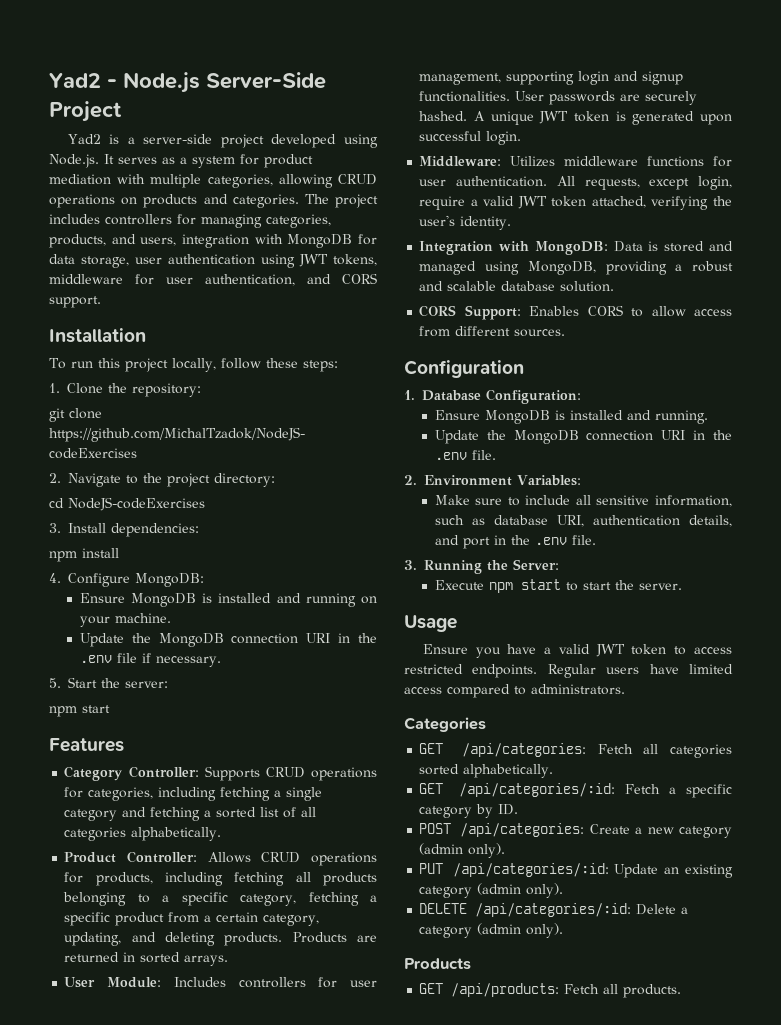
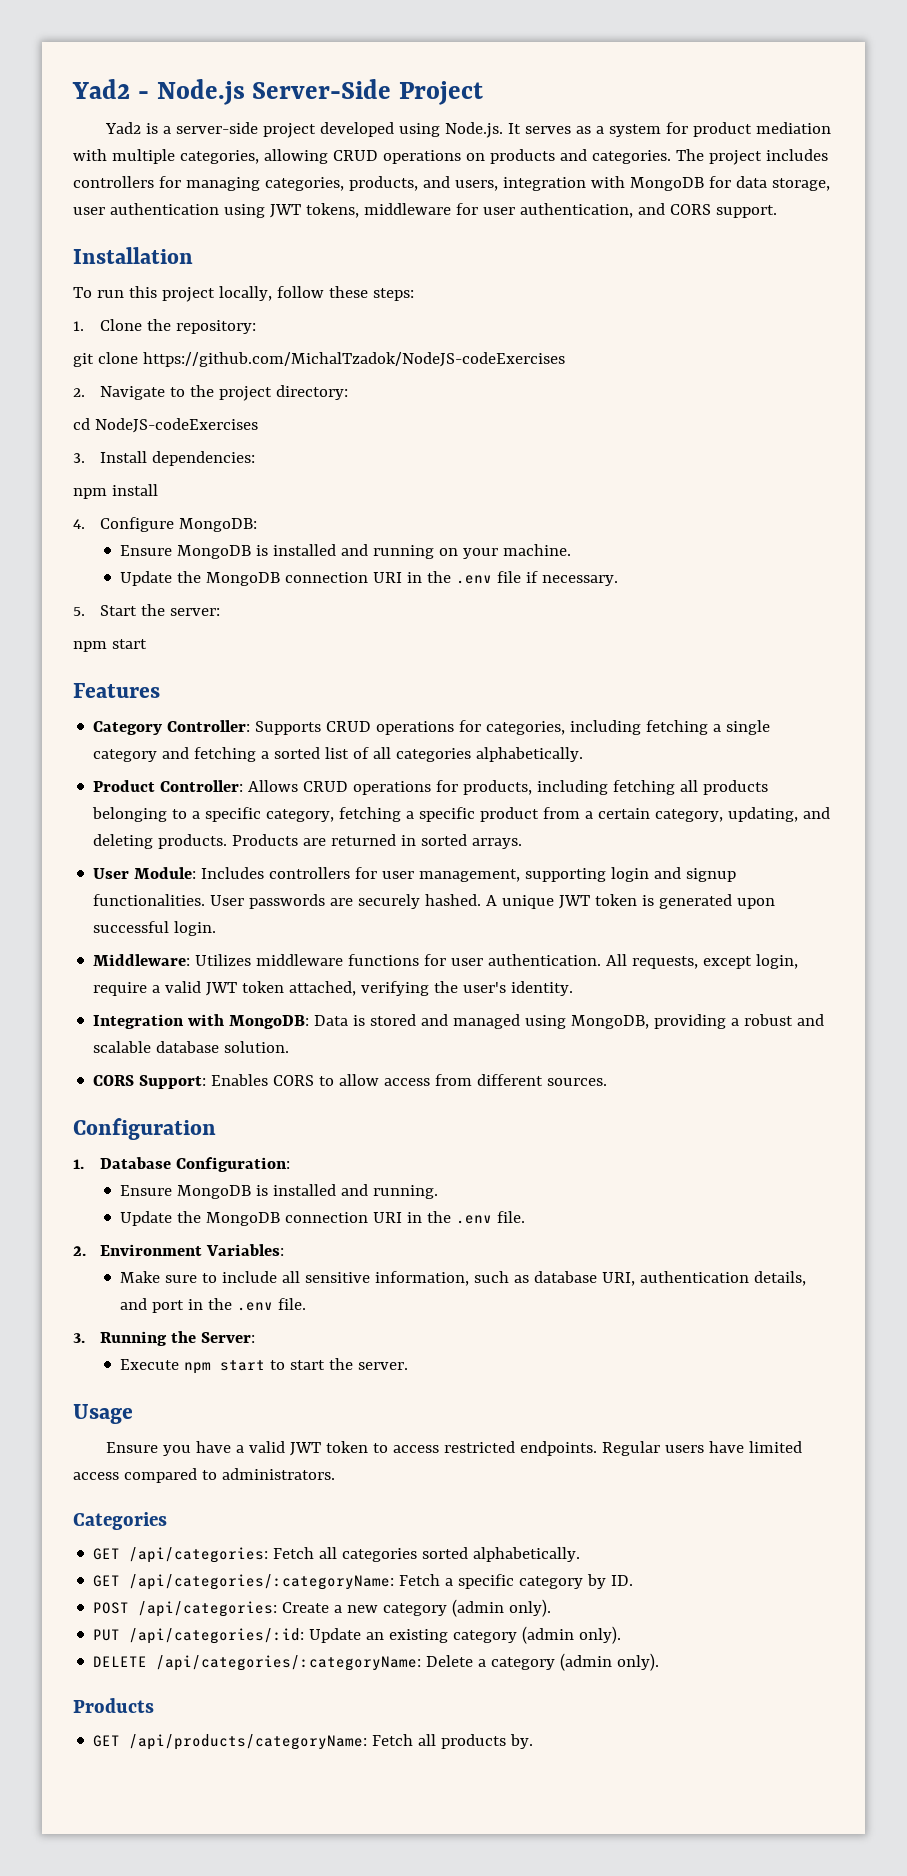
[459,783,616,797] /api/categories/:id: -> [129,1574,395,1590] /api/categories/:categoryName:
[475,903,632,917] /api/categories/:id: -> [156,1655,422,1671] /api/categories/:categoryName:
[451,983,682,998] /api/products: Fetch all products. -> [129,1734,534,1750] /api/products/categoryName: Fetch all products by.

